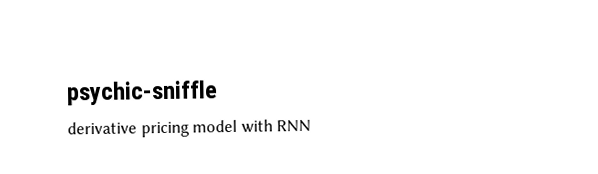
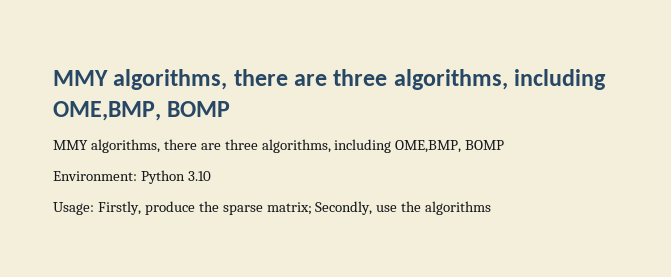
[66,80,218,106] [67,119,312,138] psychic-sniffle // derivative pricing model with RNN -> [53,69,607,90] [53,101,231,121] [53,139,505,153] [53,170,211,184] [53,201,492,215] MMY algorithms, there are three algorithms, including OME,BMP, BOMP // MMY algorithms, there are three algorithms, including OME,BMP, BOMP // Environment: Python 3.10 // Usage: Firstly, produce the sparse matrix; Secondly, use the algorithms

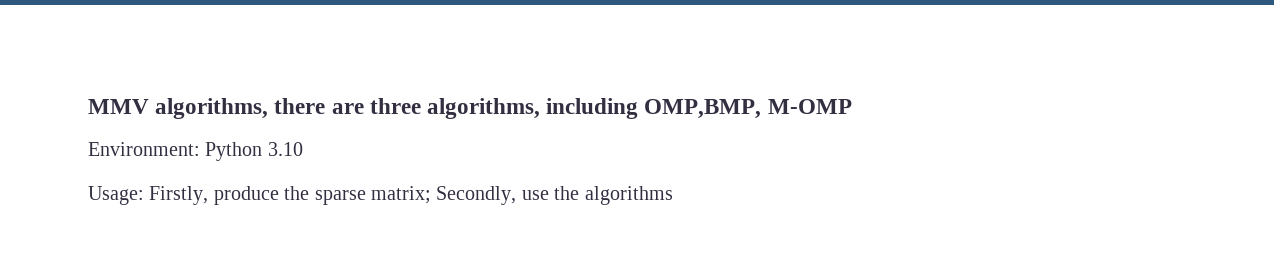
[53,69,607,90] [53,101,231,121] [53,139,505,153] MMY algorithms, there are three algorithms, including OME,BMP, BOMP // MMY algorithms, there are three algorithms, including OME,BMP, BOMP -> [88,98,852,119] MMV algorithms, there are three algorithms, including OMP,BMP, M-OMP

